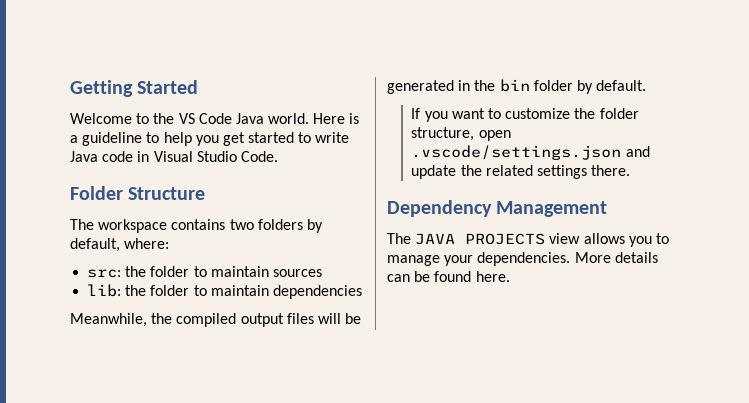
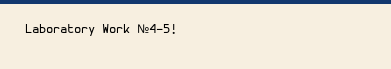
[70,80,199,97] [70,113,360,124] [70,132,350,146] [70,151,278,162] [70,186,206,200] [70,219,323,233] [70,238,170,252] [87,266,322,278] [87,284,362,299] [70,313,362,327] [387,79,647,94] [411,108,639,122] [411,127,511,141] [411,145,650,160] [411,165,631,179] [387,200,608,217] [387,233,669,247] [387,252,658,266] [387,271,510,282] Getting Started // Welcome to the VS Code Java world. Here is a guideline to help you get started to write Java code in Visual Studio Code. // Folder Structure // The workspace contains two folders by default, where: // src: the folder to maintain sources // lib: the folder to maintain dependencies // Meanwhile, the compiled output files will be generated in the bin folder by default. // If you want to customize the folder structure, open .vscode/settings.json and update the related settings there. // Dependency Management // The JAVA PROJECTS view allows you to manage your dependencies. More details can be found here. -> [25,24,177,36] Laboratory Work №4-5!

